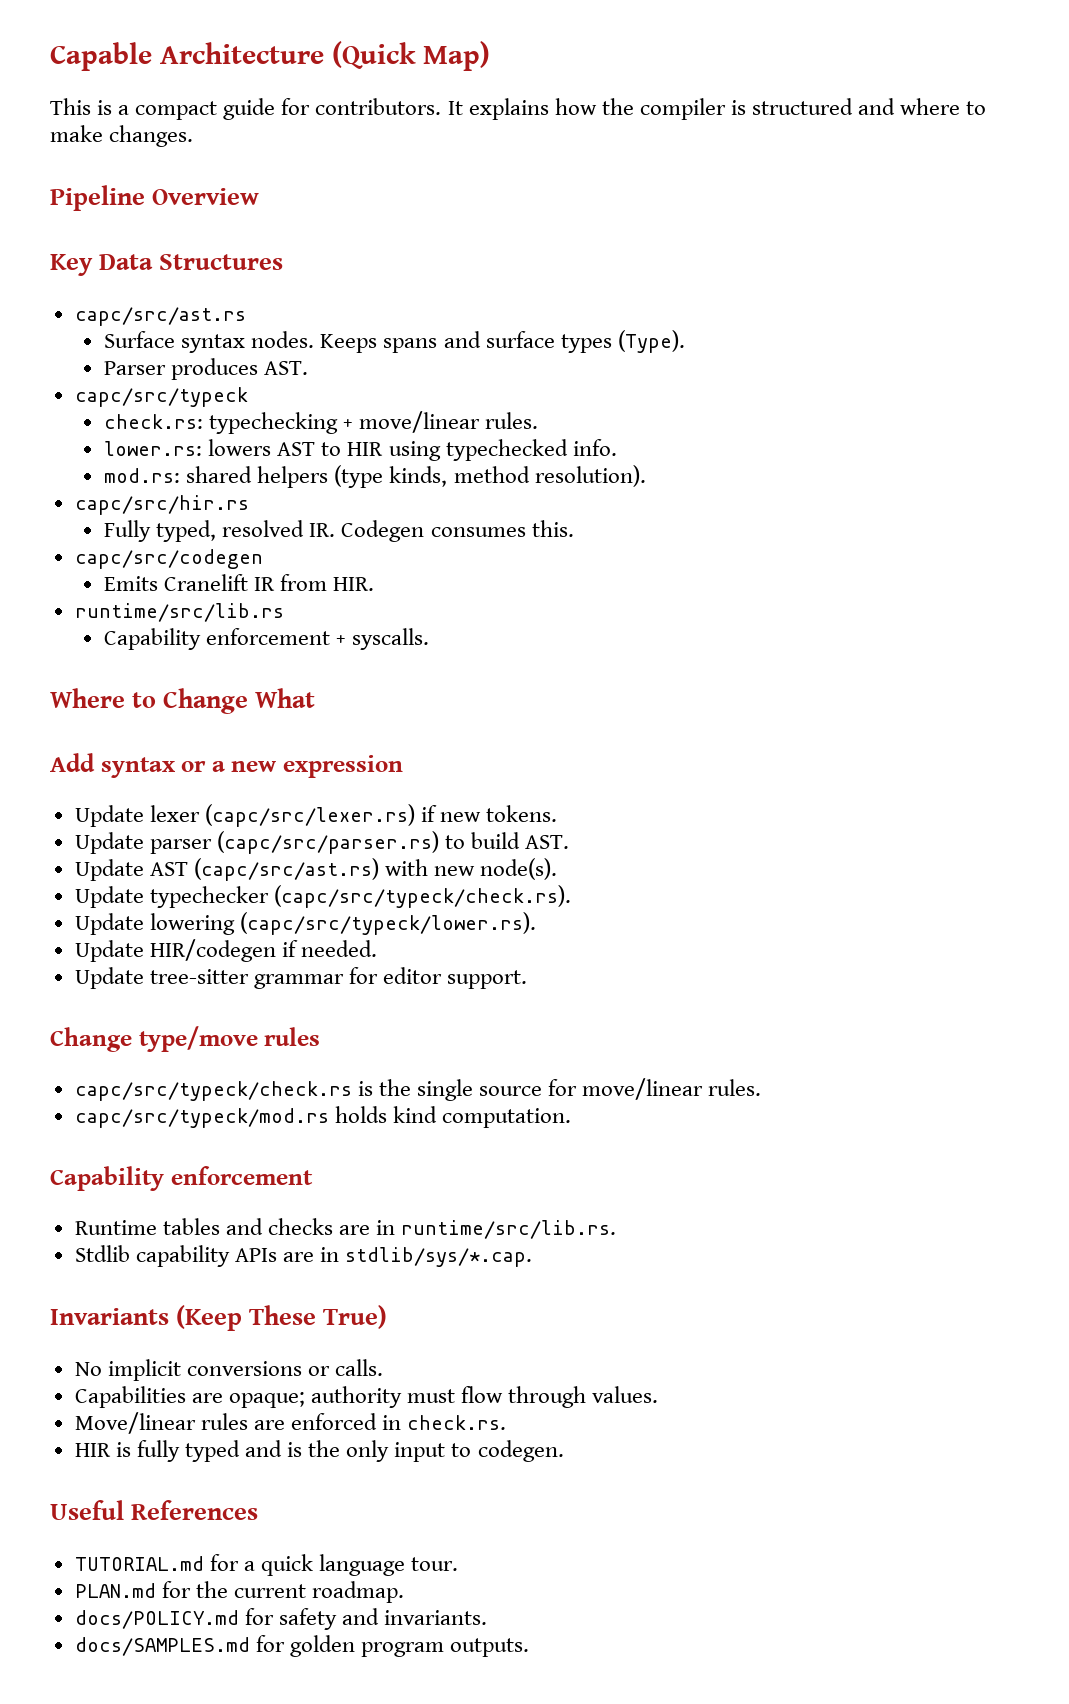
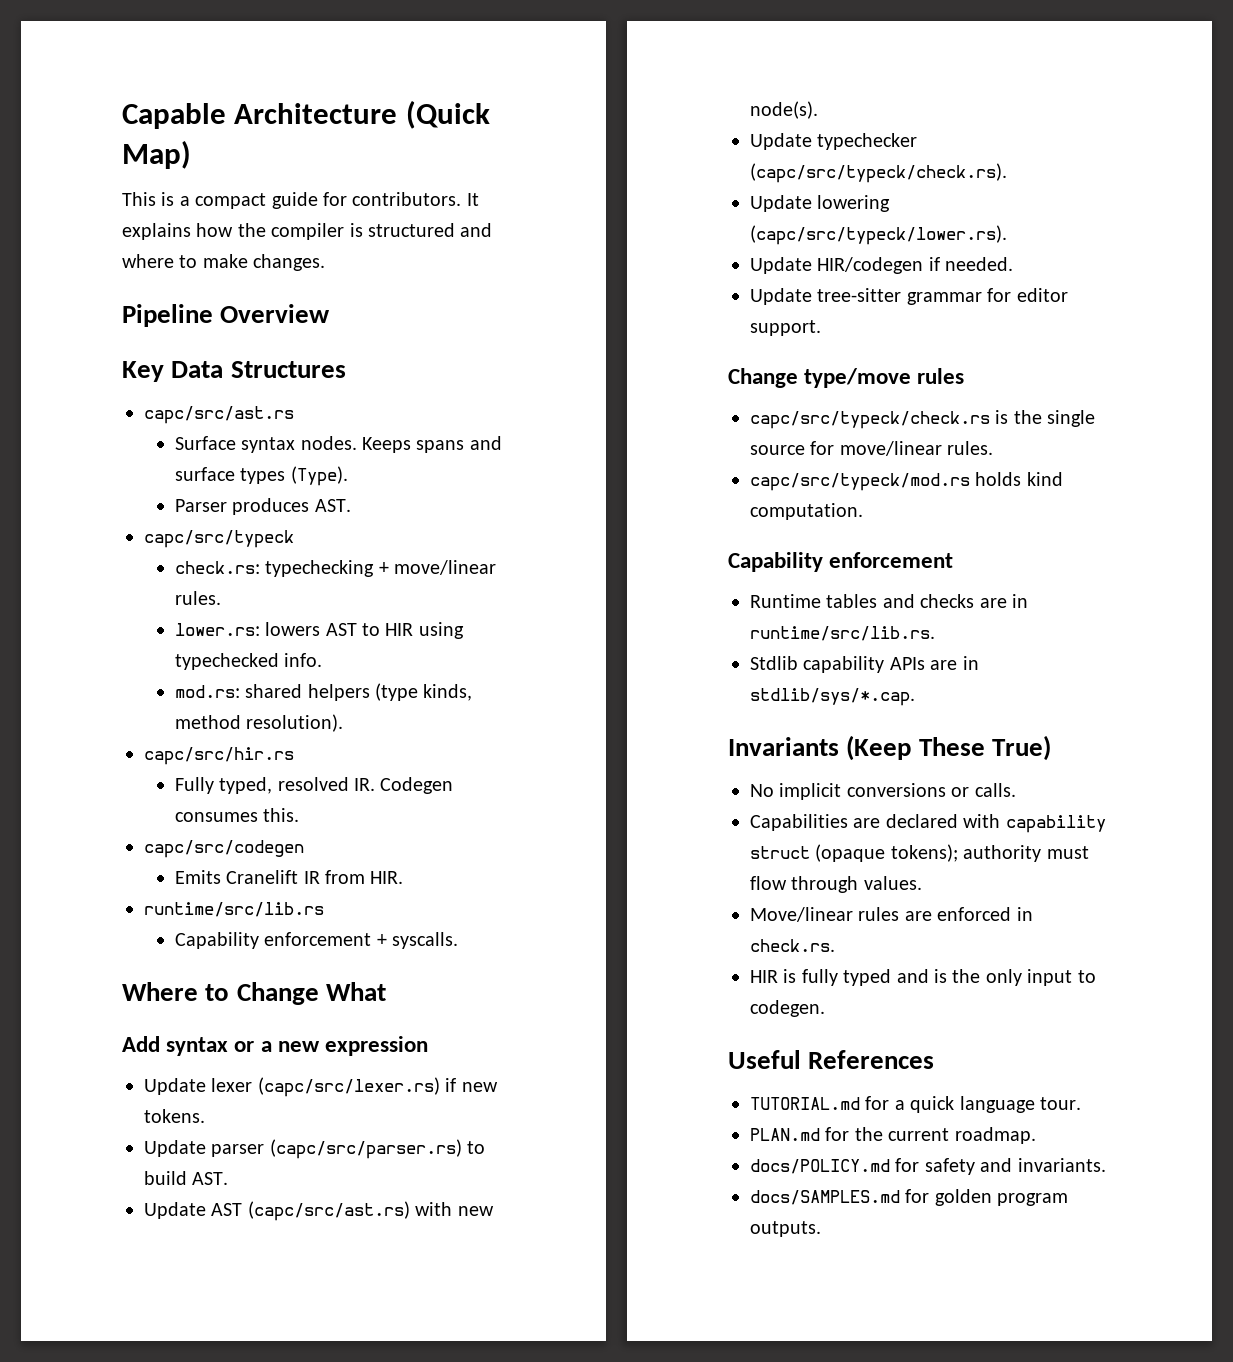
[228,1391,305,1408] opaque; -> [885,814,1106,833] [750,844,958,862] declared with capability struct (opaque tokens);

